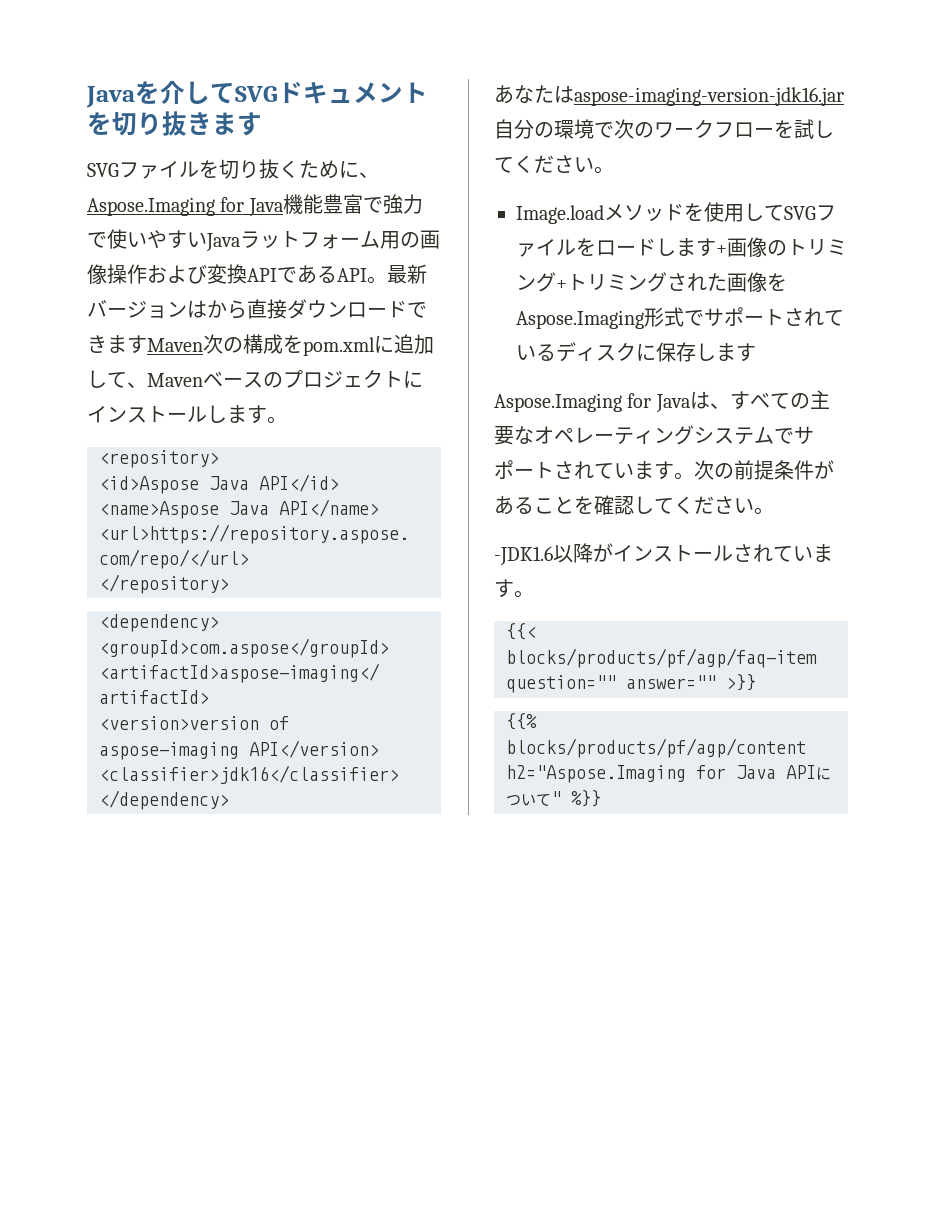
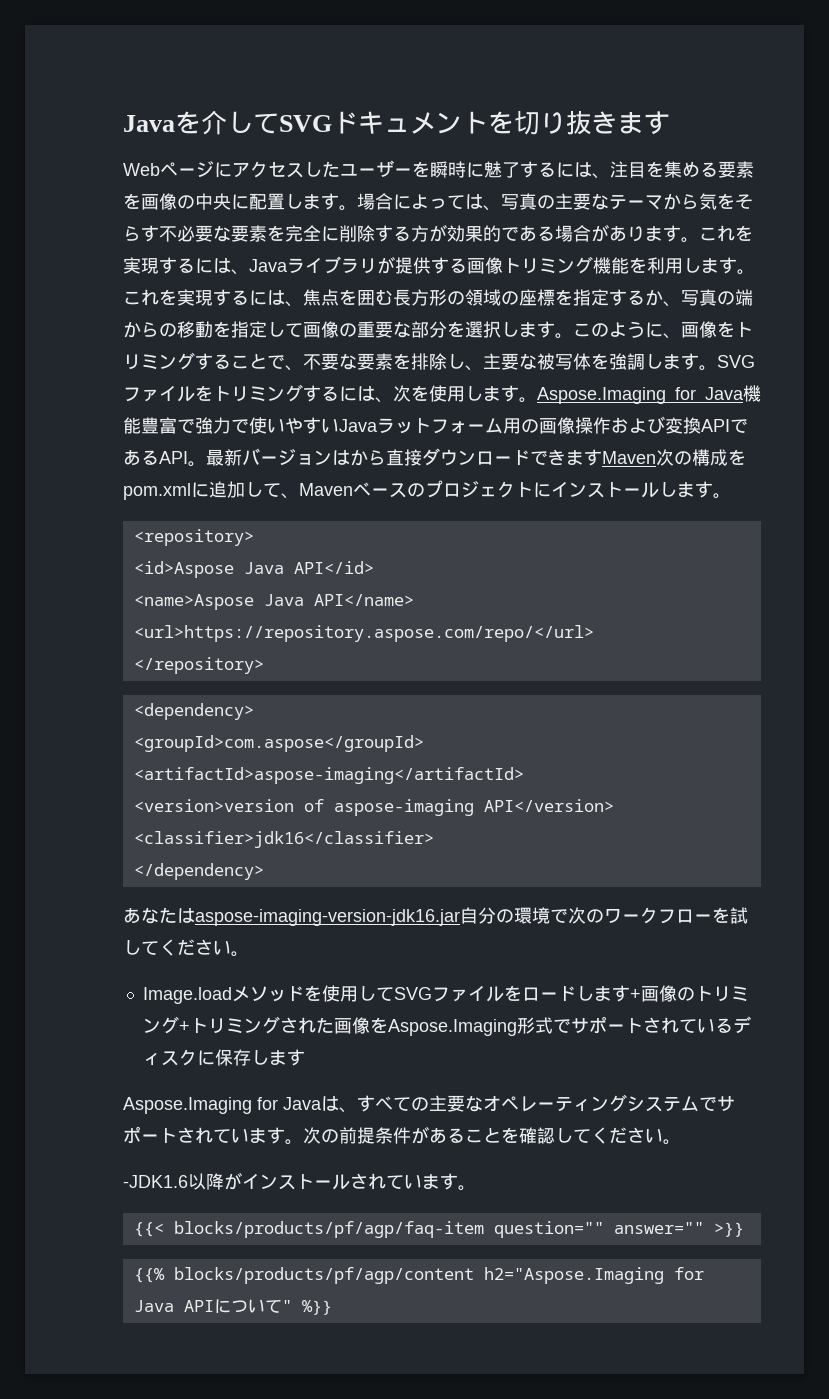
[87,159,379,179] SVGファイルを切り抜くために、 -> [123,160,754,179] [123,193,753,211] [123,224,753,243] [123,256,755,275] [123,289,753,307] [123,321,753,339] [123,352,755,371] [123,384,537,403] Webページにアクセスしたユーザーを瞬時に魅了するには、注目を集める要素を画像の中央に配置します。場合によっては、写真の主要なテーマから気をそらす不必要な要素を完全に削除する方が効果的である場合があります。これを実現するには、Javaライブラリが提供する画像トリミング機能を利用します。これを実現するには、焦点を囲む長方形の領域の座標を指定するか、写真の端からの移動を指定して画像の重要な部分を選択します。このように、画像をトリミングすることで、不要な要素を排除し、主要な被写体を強調します。SVGファイルをトリミングするには、次を使用します。

